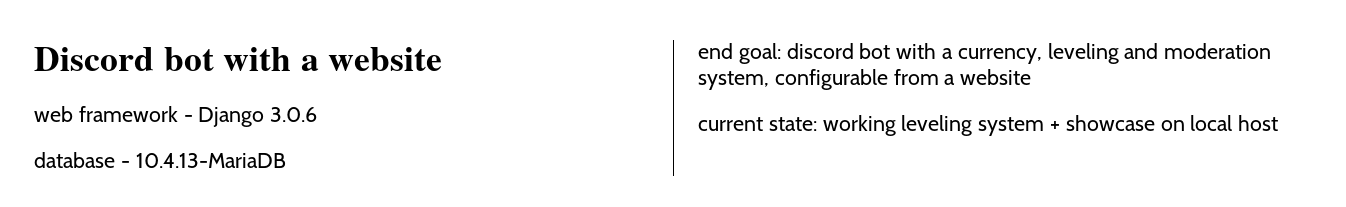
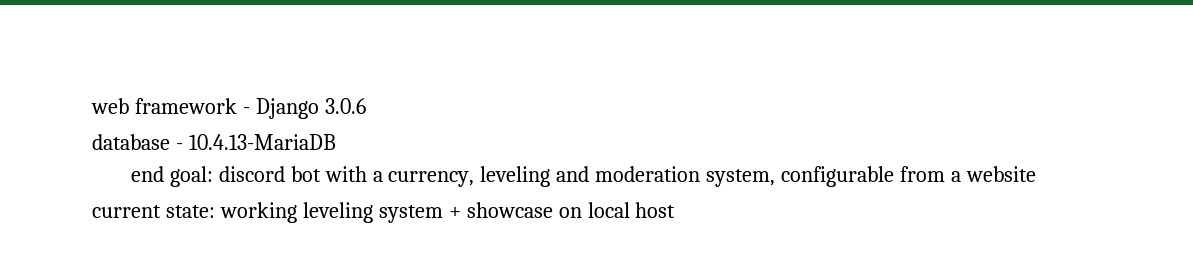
[34,47,443,71] Discord bot with a website // -> (91, 106) none

